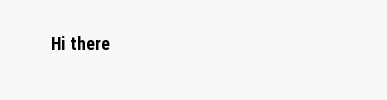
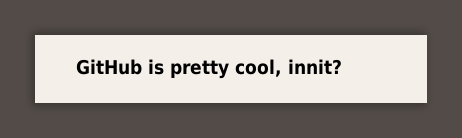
[51,36,110,50] Hi there -> [76,59,342,79] GitHub is pretty cool, innit?

